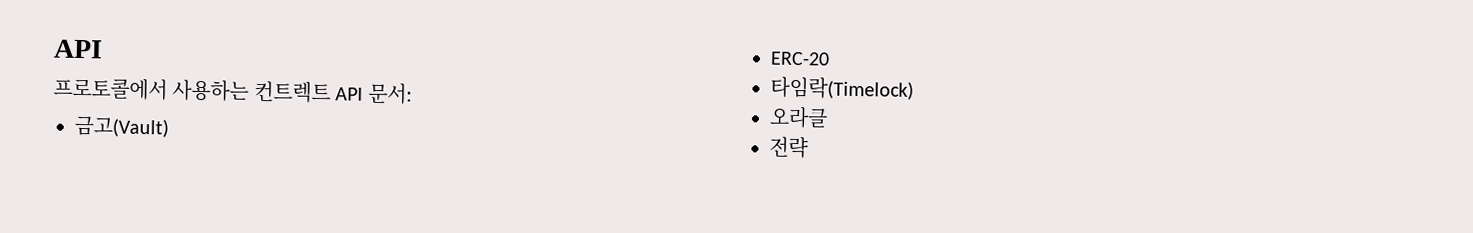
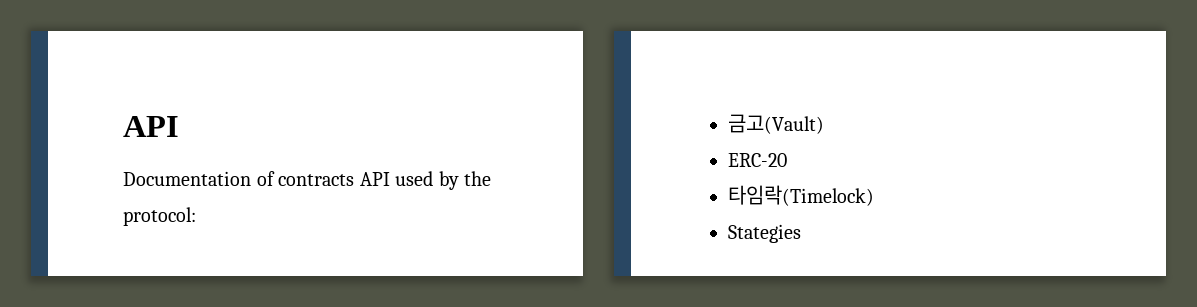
[53,77,412,105] 프로토콜에서 사용하는 컨트렉트 API 문서: -> [123,171,491,190] [123,207,196,226] Documentation of contracts API used by the protocol:
[769,106,828,129] [769,136,809,159] 오라클 // 전략 -> [728,224,801,243] Stategies

